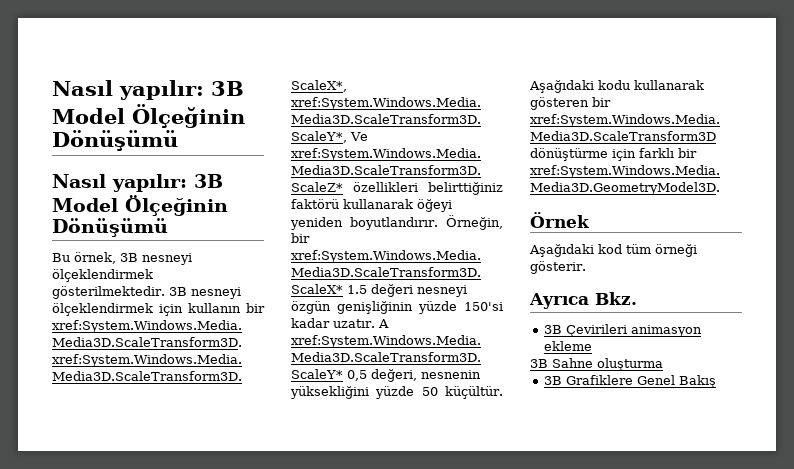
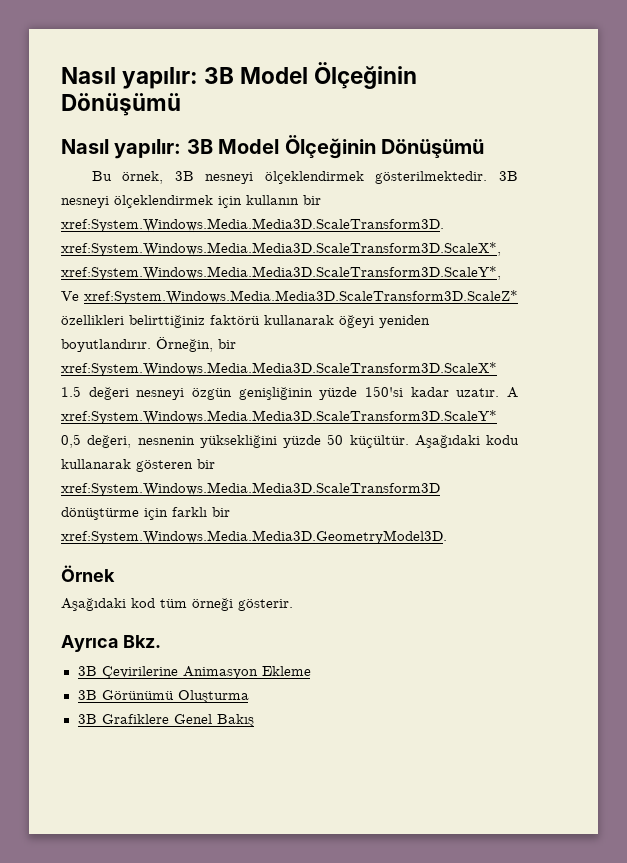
[566,324,703,337] [544,341,593,351] [530,358,663,371] Çevirileri animasyon ekleme // 3B Sahne oluşturma -> [101,666,311,679] [77,690,249,703] Çevirilerine Animasyon Ekleme // 3B Görünümü Oluşturma

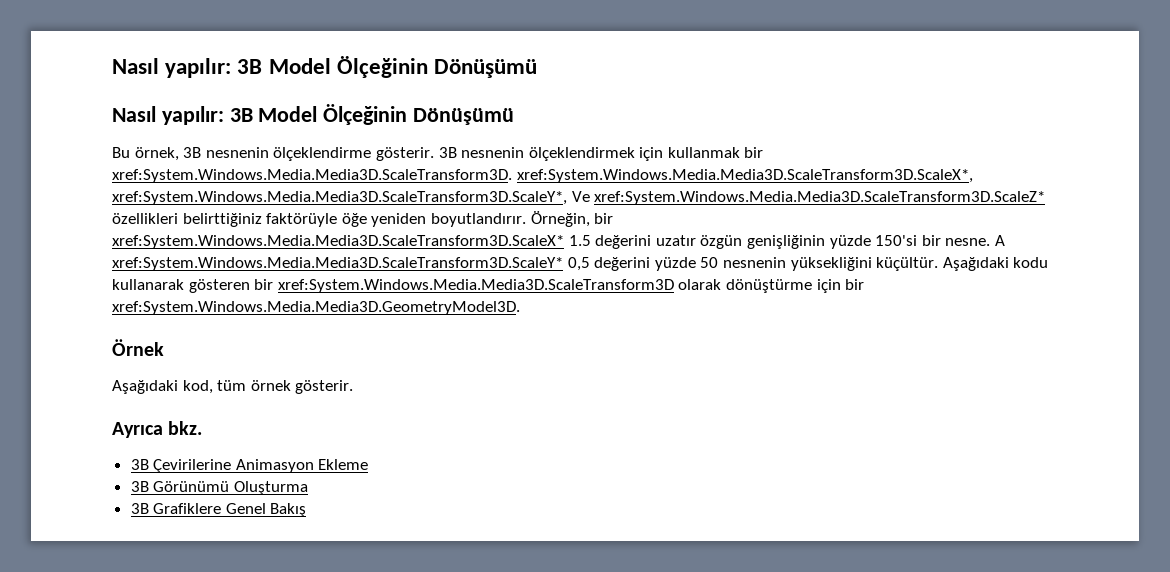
[205,171,518,184] [61,196,109,208] nesneyi ölçeklendirmek gösterilmektedir. 3B nesneyi -> [205,147,525,161] nesnenin ölçeklendirme gösterir. 3B nesnenin
[246,195,299,205] kullanın -> [667,147,740,158] kullanmak
[210,315,374,328] faktörü kullanarak öğeyi -> [266,213,367,227] faktörüyle öğe
[88,387,185,400] değeri nesneyi -> [595,235,696,249] değerini uzatır
[410,387,500,397] kadar uzatır. -> [921,235,991,246] bir nesne.
[87,434,344,448] değeri, nesnenin yüksekliğini yüzde 50 -> [594,257,872,271] değerini yüzde 50 nesnenin yüksekliğini
(440, 489) none -> [678,279,722,290] olarak
[172,507,207,517] farklı -> (841, 286) none
[131,598,233,611] kod tüm örneği -> [182,380,291,394] kod, tüm örnek
[122,635,161,648] Bkz. -> [168,421,203,435] bkz.

